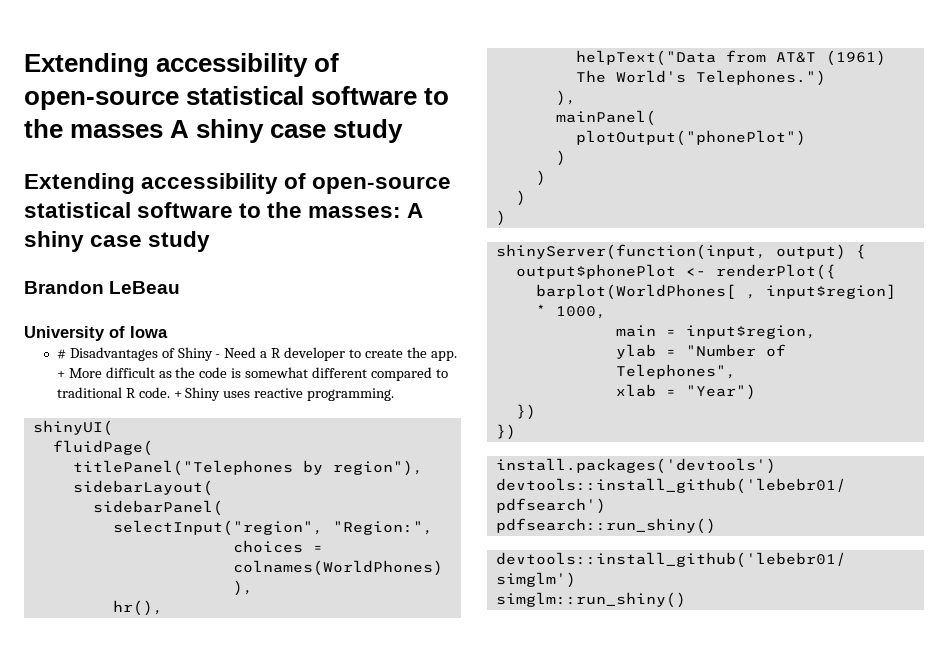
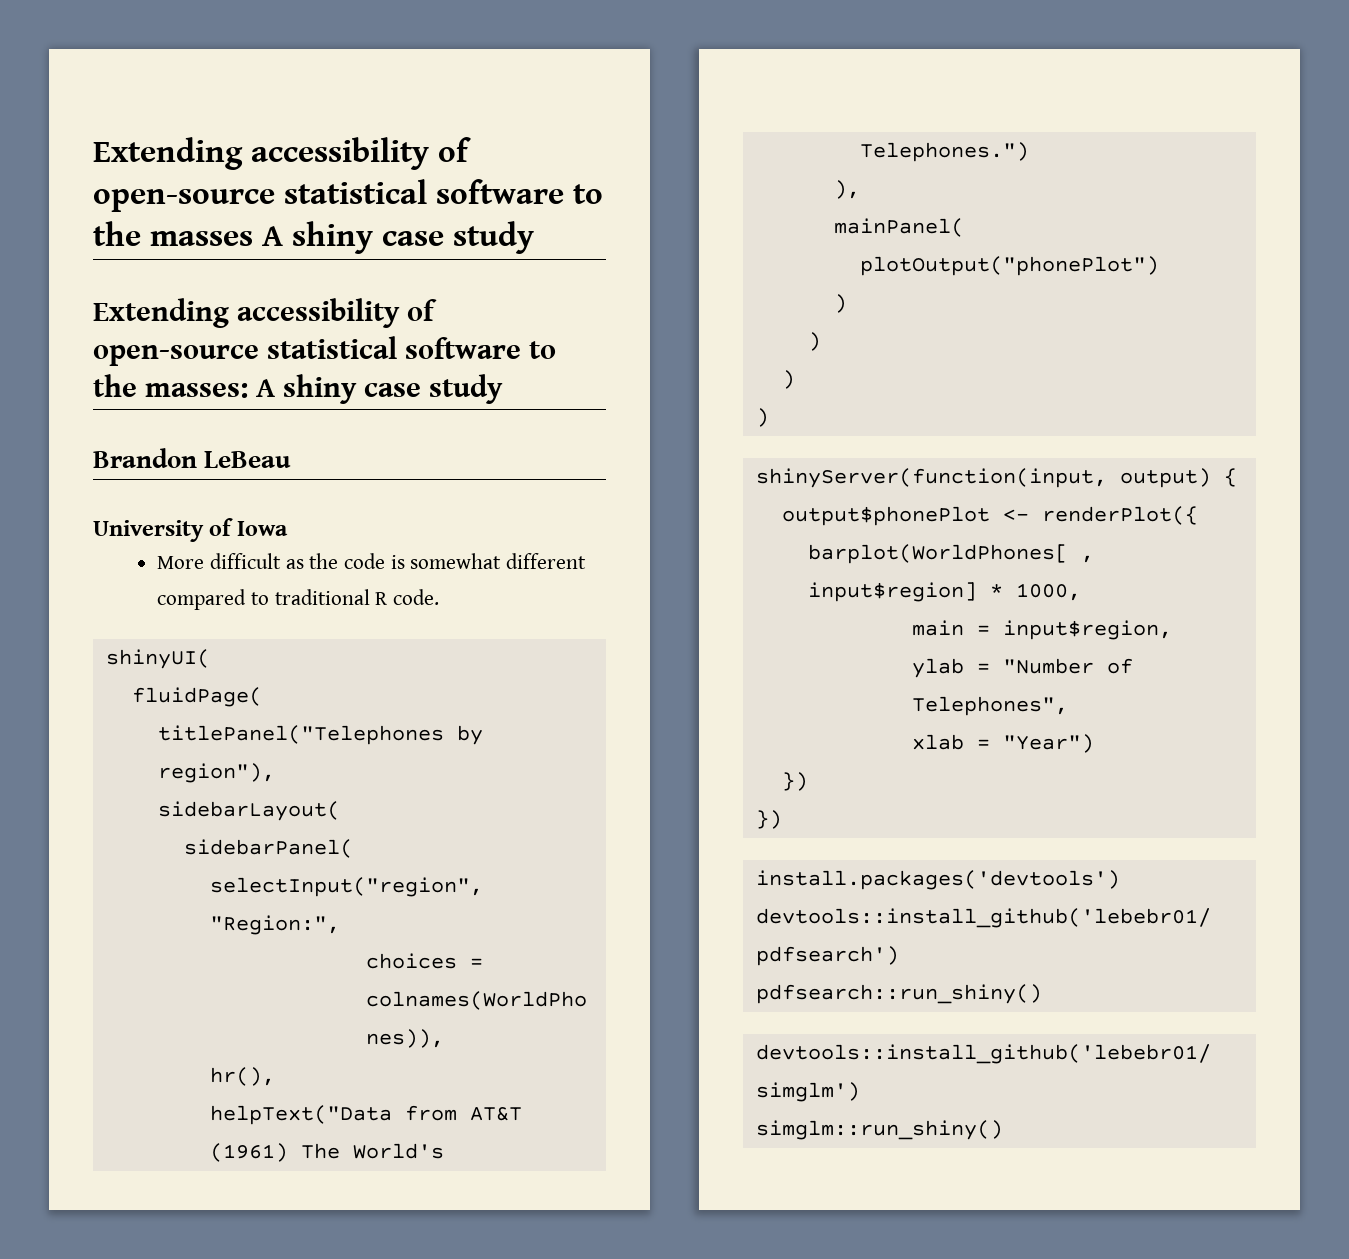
[56,347,457,361] [56,371,65,378] # Disadvantages of Shiny - Need a R developer to create the app. + -> (288, 528) none
[173,387,395,401] + Shiny uses reactive programming. -> (439, 597) none

